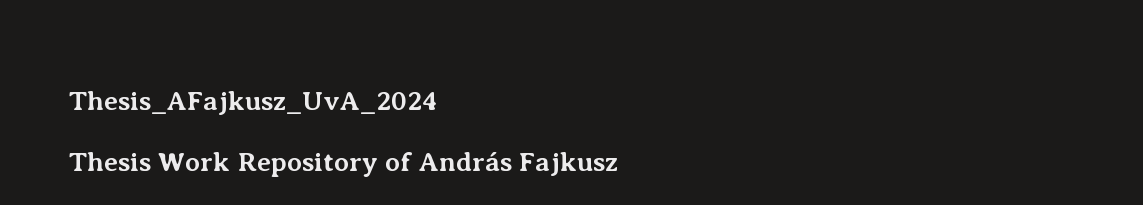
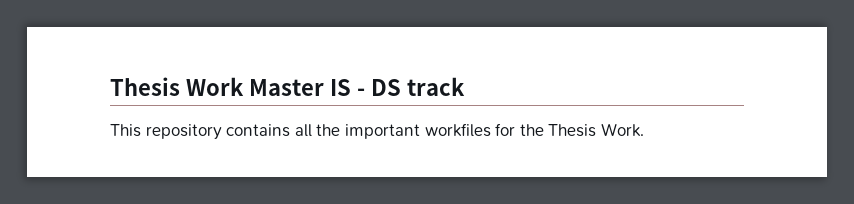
[69,91,438,115] Thesis_AFajkusz_UvA_2024 // -> (110, 86) none
[237,152,619,177] Repository of András Fajkusz -> [248,77,465,96] [110,123,644,140] Master IS - DS track // This repository contains all the important workfiles for the Thesis Work.

